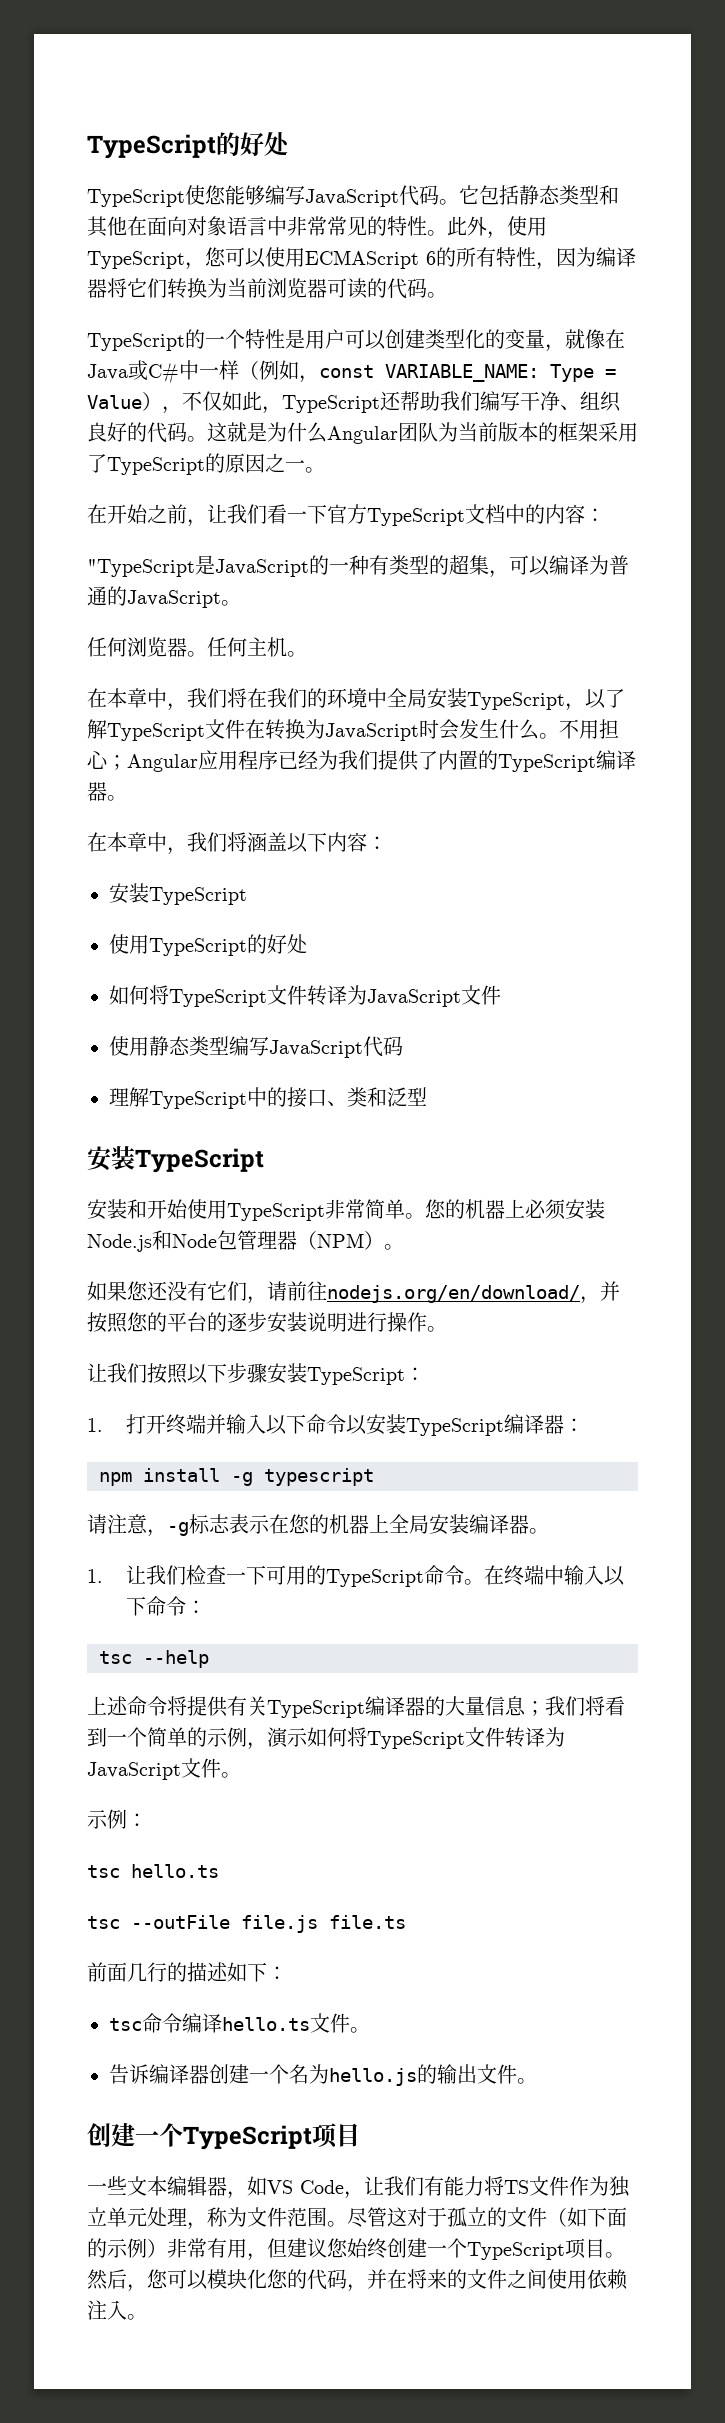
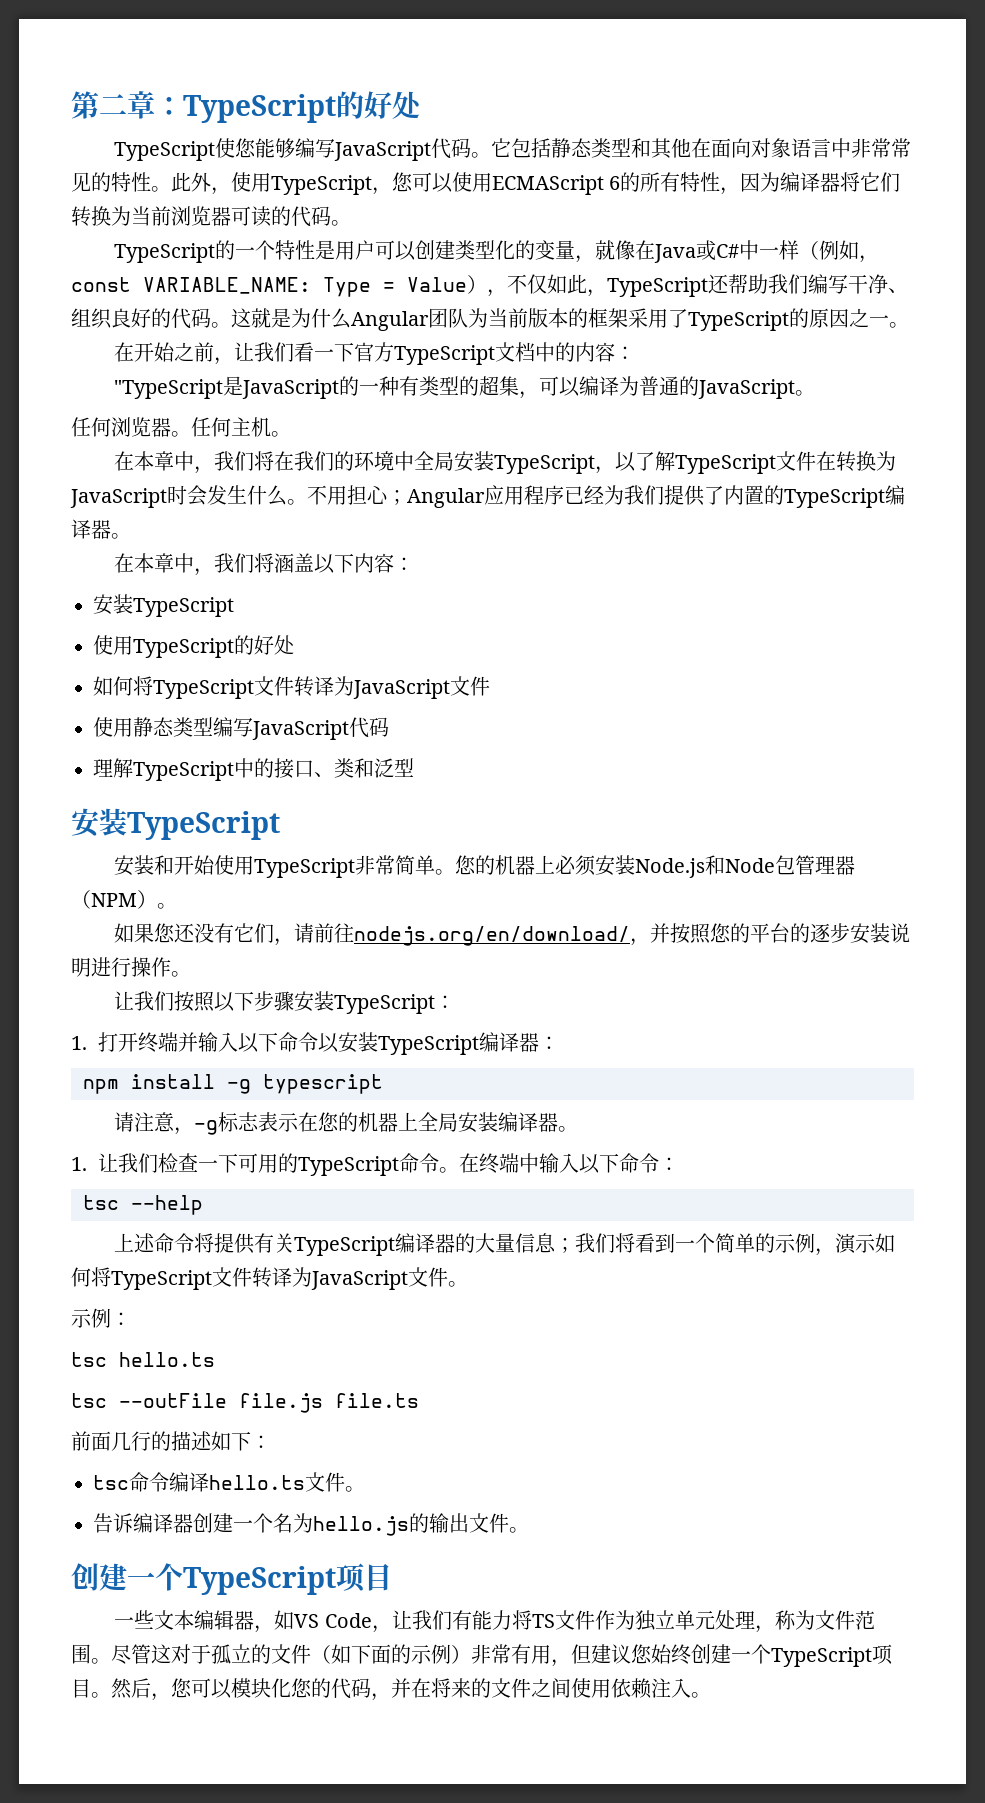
(87, 146) none -> [71,91,183,119] 第二章：

